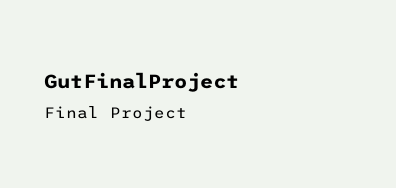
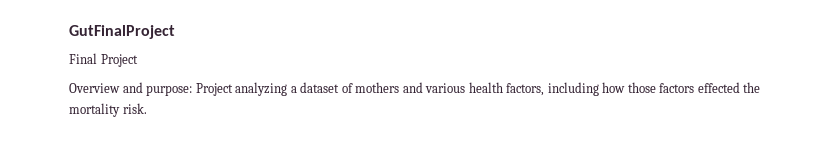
(187, 113) none -> [69,82,761,96] [69,103,147,117] // Overview and purpose: Project analyzing a dataset of mothers and various health factors, including how those factors effected the mortality risk.

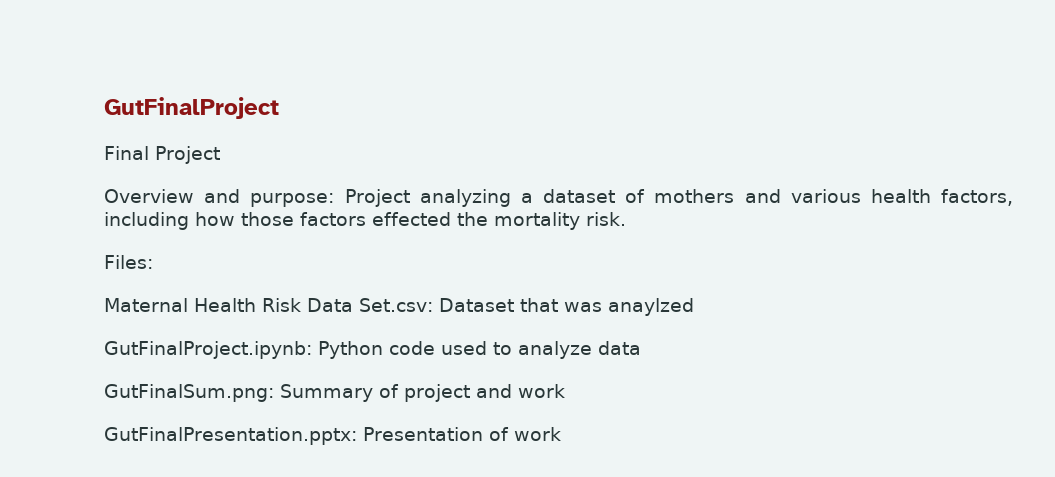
(147, 108) none -> [104,255,153,269] [104,298,694,316] [104,341,641,359] [104,384,565,402] [104,427,561,445] // Files: // Maternal Health Risk Data Set.csv: Dataset that was anaylzed // GutFinalProject.ipynb: Python code used to analyze data // GutFinalSum.png: Summary of project and work // GutFinalPresentation.pptx: Presentation of work

